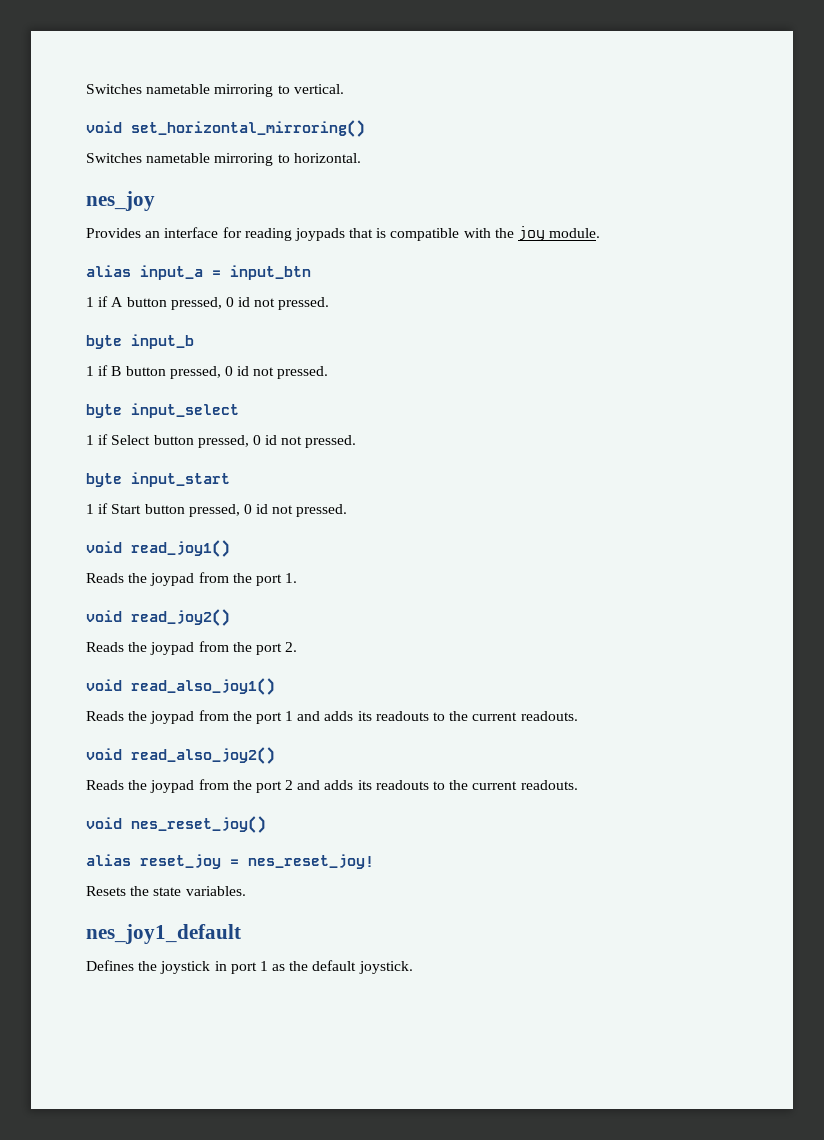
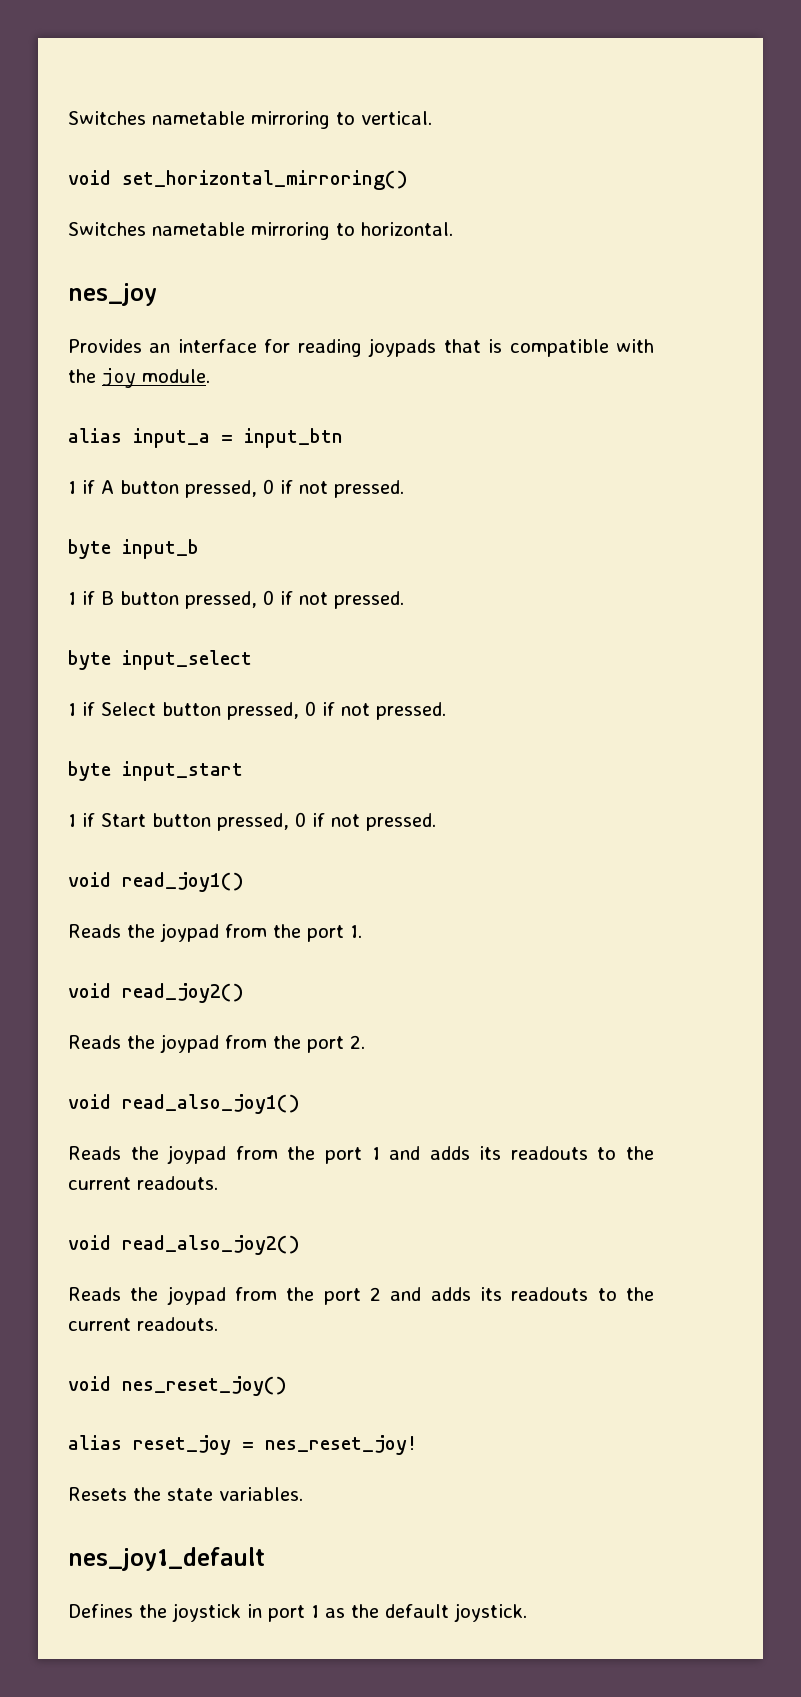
[238,297,251,307] id -> [280,480,293,494] if
[237,366,250,376] id -> [280,591,293,605] if
[265,435,278,445] id -> [322,702,335,716] if
[256,504,269,514] id -> [312,813,325,827] if

